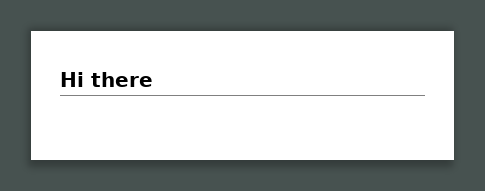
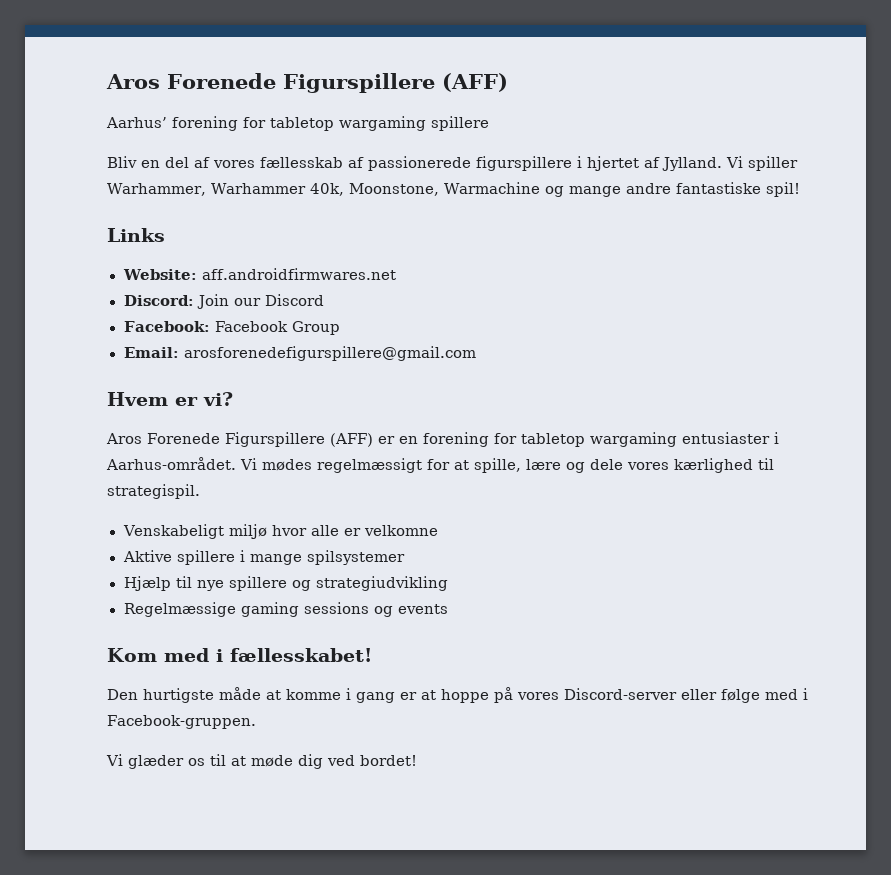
[60,72,153,87] Hi there -> [106,73,508,93] [106,116,489,131] [107,156,798,171] [107,182,800,197] [107,228,165,242] [122,268,397,280] [123,294,324,309] [123,321,341,335] [123,346,476,361] [107,392,233,406] [106,432,779,447] [106,457,774,473] [107,484,200,499] [122,524,439,539] [122,550,405,565] [123,576,448,591] [123,602,448,617] [107,648,372,662] [107,687,808,703] [107,715,256,729] [106,754,417,769] Aros Forenede Figurspillere (AFF) // Aarhus’ forening for tabletop wargaming spillere // Bliv en del af vores fællesskab af passionerede figurspillere i hjertet af Jylland. Vi spiller Warhammer, Warhammer 40k, Moonstone, Warmachine og mange andre fantastiske spil! // Links // Website: aff.androidfirmwares.net // Discord: Join our Discord // Facebook: Facebook Group // Email: arosforenedefigurspillere@gmail.com // Hvem er vi? // Aros Forenede Figurspillere (AFF) er en forening for tabletop wargaming entusiaster i Aarhus-området. Vi mødes regelmæssigt for at spille, lære og dele vores kærlighed til strategispil. // Venskabeligt miljø hvor alle er velkomne // Aktive spillere i mange spilsystemer // Hjælp til nye spillere og strategiudvikling // Regelmæssige gaming sessions og events // Kom med i fællesskabet! // Den hurtigste måde at komme i gang er at hoppe på vores Discord-server eller følge med i Facebook-gruppen. // Vi glæder os til at møde dig ved bordet!

